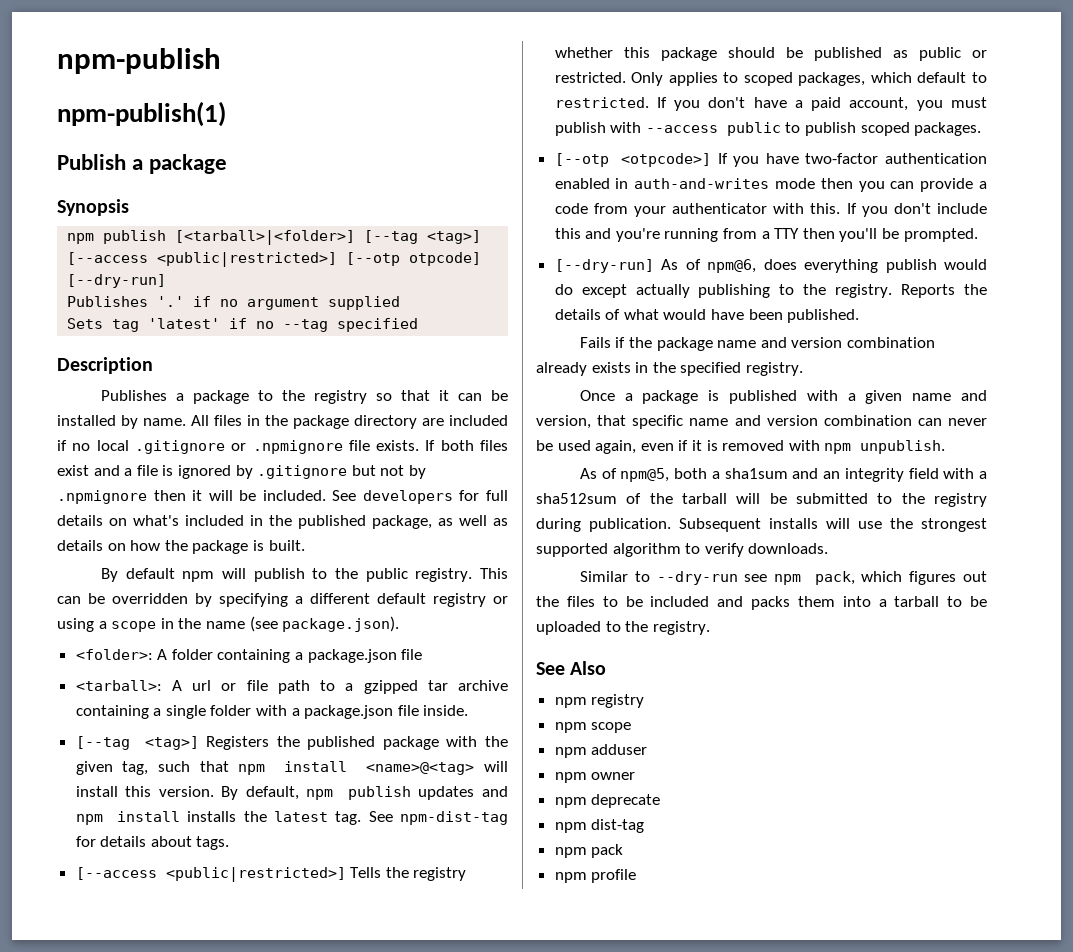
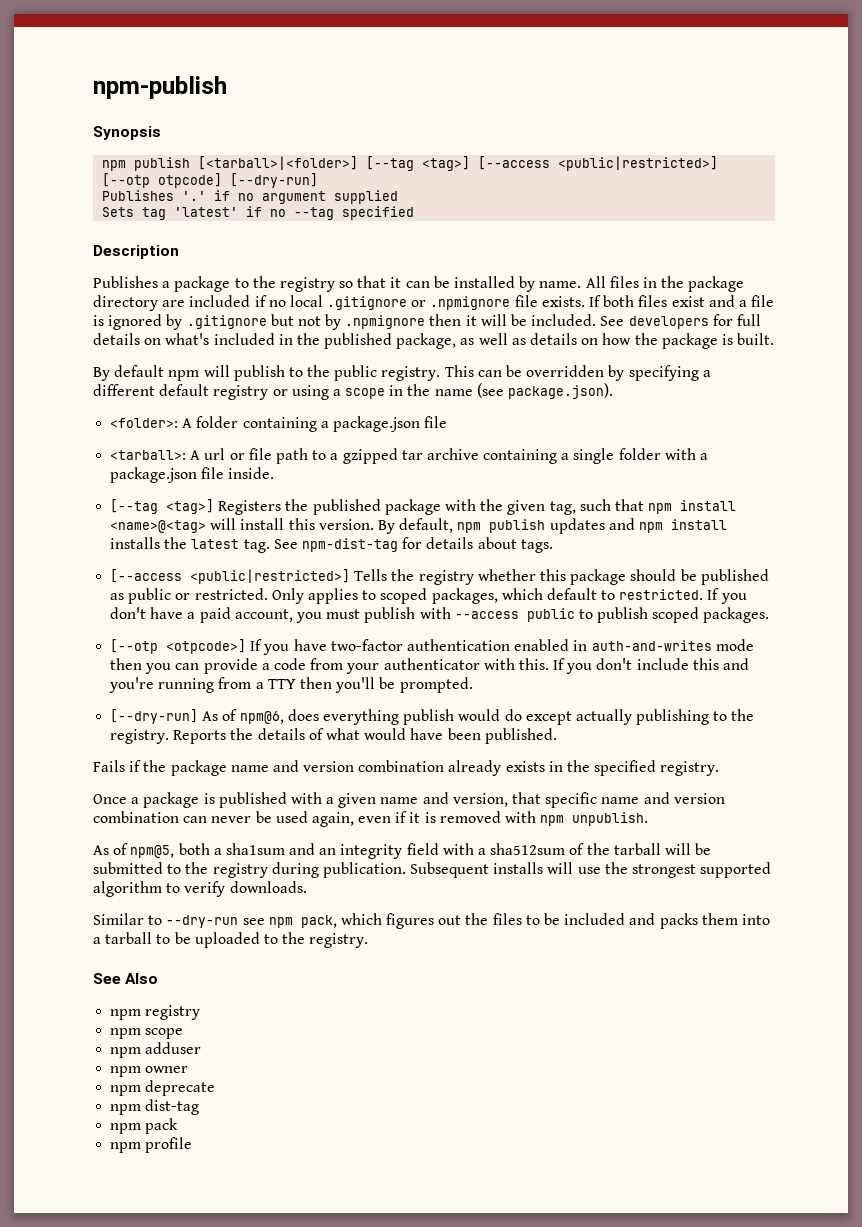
[57,101,226,127] [57,154,228,174] // npm-publish(1) // Publish a package -> (227, 87) none

